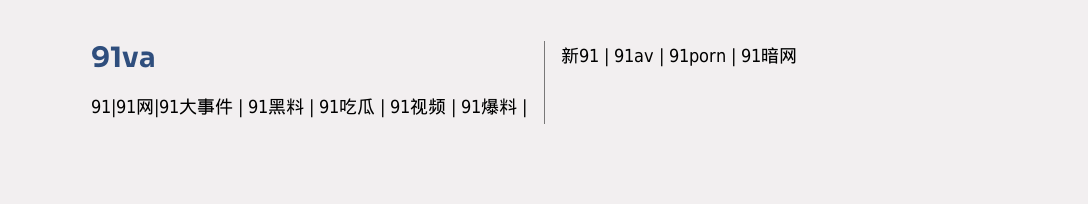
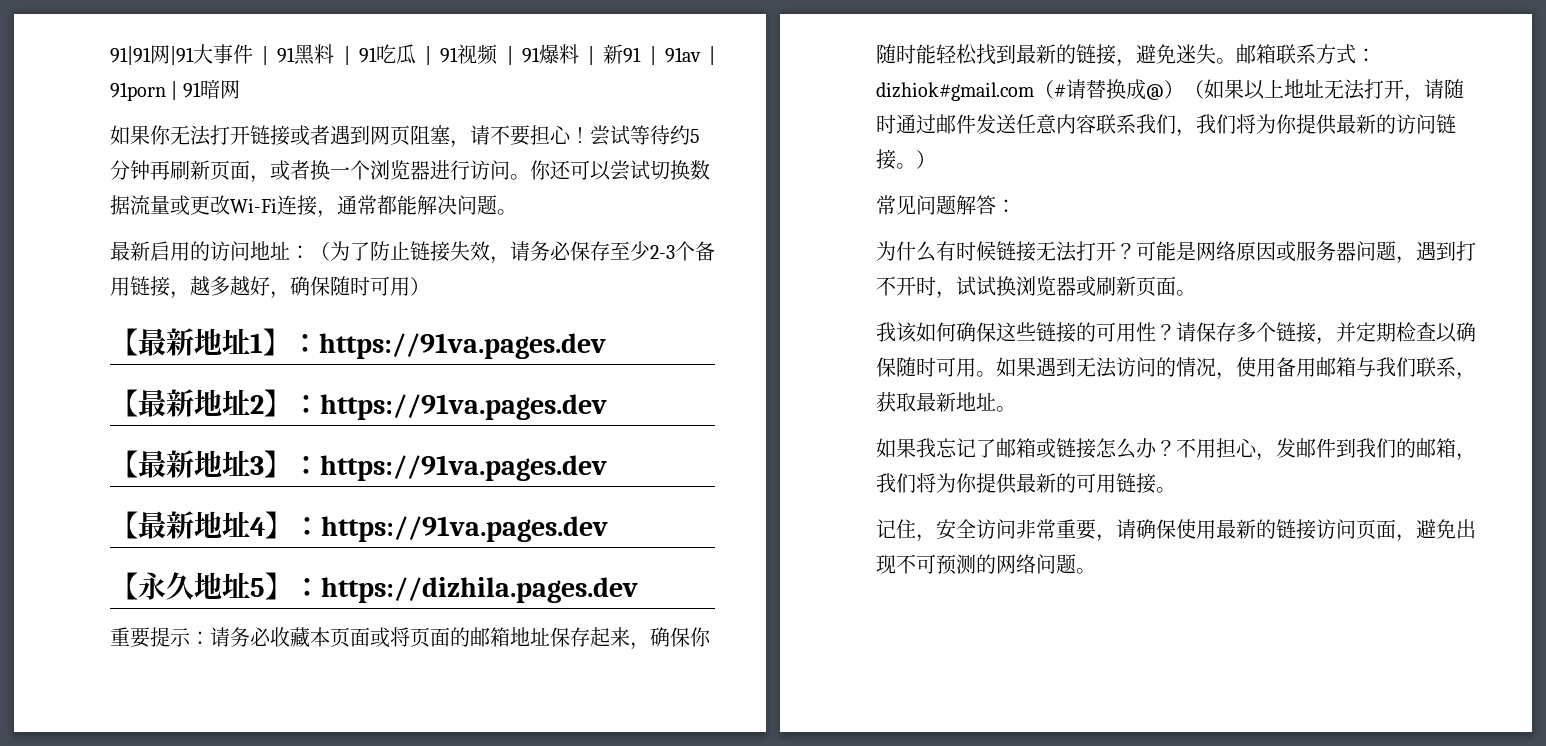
[91,45,156,68] 91va // -> (110, 55) none
(797, 56) none -> [110,125,700,148] [110,160,710,183] [110,195,517,218] [110,241,715,264] [110,276,430,299] [110,328,606,359] [110,389,607,420] [110,450,607,481] [110,511,608,542] [110,572,638,603] [110,627,711,650] [876,44,1376,67] [876,79,1464,102] [876,114,1456,137] [876,149,936,170] [876,195,1016,215] [876,241,1476,264] [876,276,1196,299] [876,322,1476,345] [876,357,1476,380] [876,392,1016,412] [876,438,1476,461] [876,473,1176,494] [876,519,1476,542] [876,554,1096,575] // 如果你无法打开链接或者遇到网页阻塞，请不要担心！尝试等待约5分钟再刷新页面，或者换一个浏览器进行访问。你还可以尝试切换数据流量或更改Wi-Fi连接，通常都能解决问题。 // 最新启用的访问地址：（为了防止链接失效，请务必保存至少2-3个备用链接，越多越好，确保随时可用） // 【最新地址1】：https://91va.pages.dev // 【最新地址2】：https://91va.pages.dev // 【最新地址3】：https://91va.pages.dev // 【最新地址4】：https://91va.pages.dev // 【永久地址5】：https://dizhila.pages.dev // 重要提示：请务必收藏本页面或将页面的邮箱地址保存起来，确保你随时能轻松找到最新的链接，避免迷失。邮箱联系方式：dizhiok#gmail.com（#请替换成@）（如果以上地址无法打开，请随时通过邮件发送任意内容联系我们，我们将为你提供最新的访问链接。） // 常见问题解答： // 为什么有时候链接无法打开？可能是网络原因或服务器问题，遇到打不开时，试试换浏览器或刷新页面。 // 我该如何确保这些链接的可用性？请保存多个链接，并定期检查以确保随时可用。如果遇到无法访问的情况，使用备用邮箱与我们联系，获取最新地址。 // 如果我忘记了邮箱或链接怎么办？不用担心，发邮件到我们的邮箱，我们将为你提供最新的可用链接。 // 记住，安全访问非常重要，请确保使用最新的链接访问页面，避免出现不可预测的网络问题。

